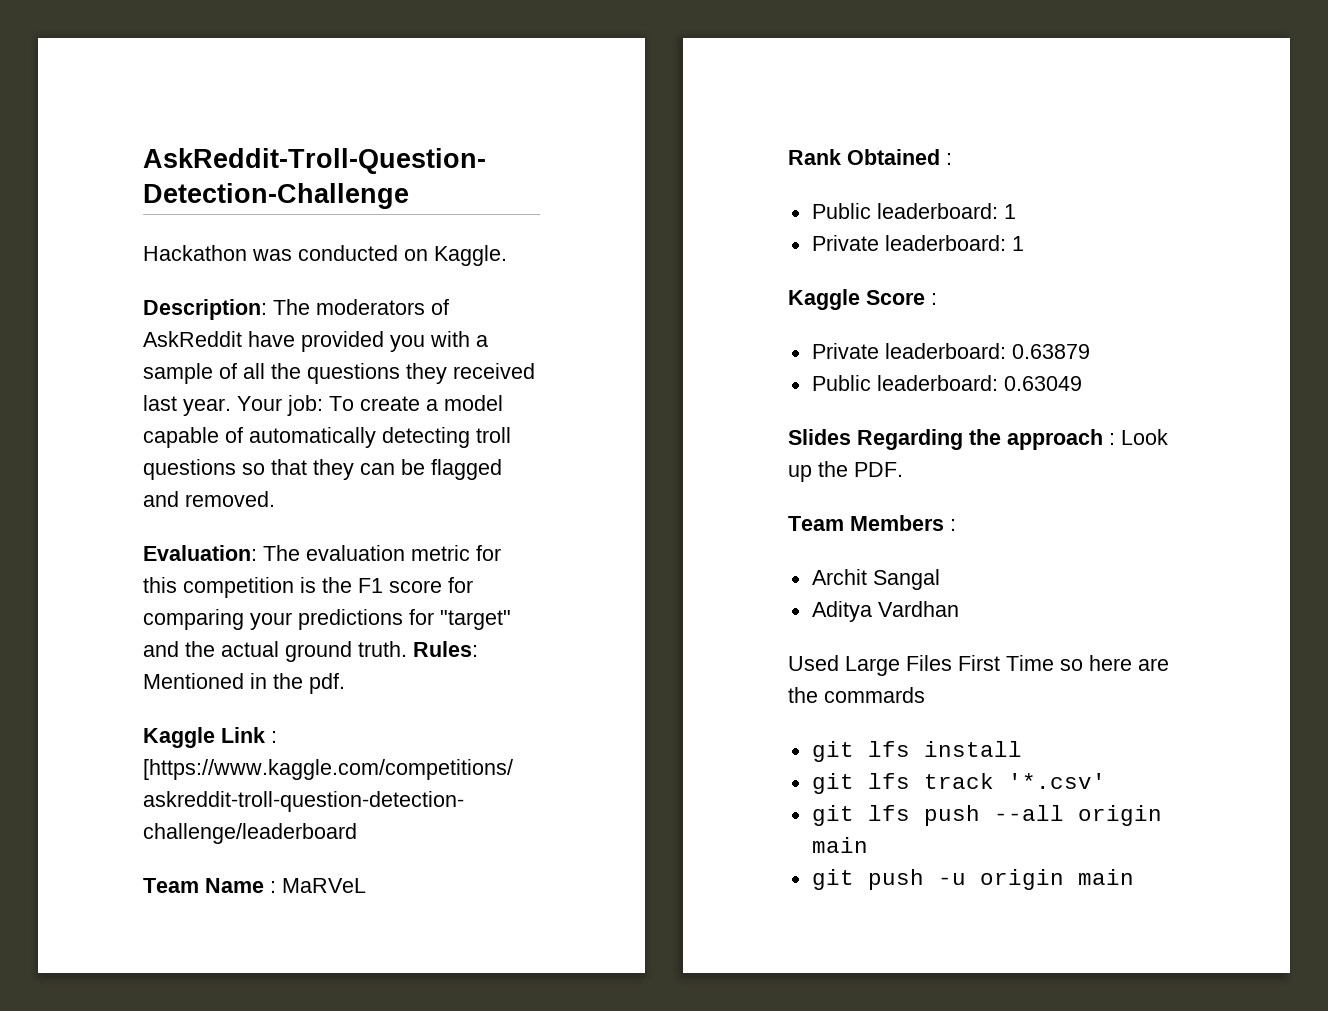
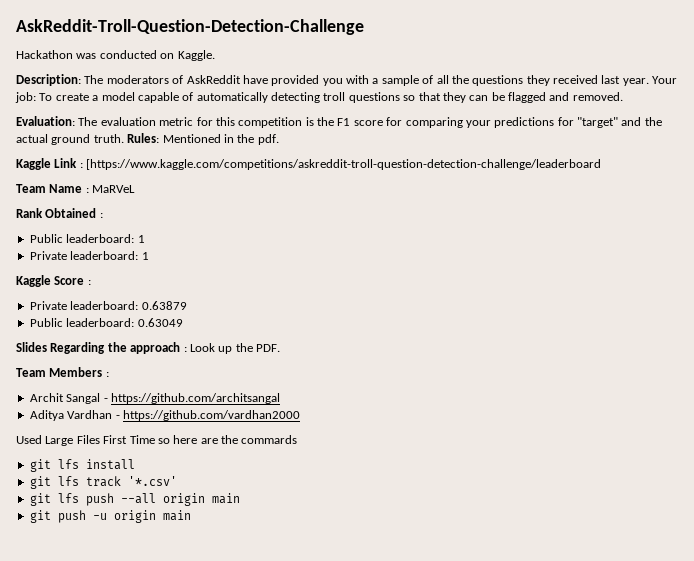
(940, 579) none -> [103,393,280,404] - https://github.com/architsangal
(959, 609) none -> [115,410,300,421] - https://github.com/vardhan2000

